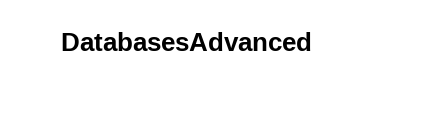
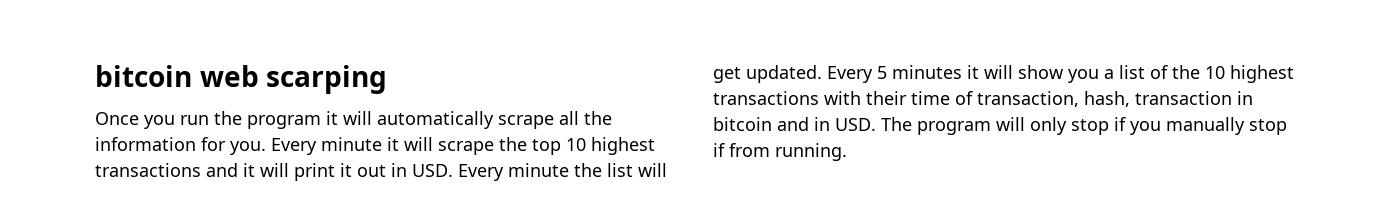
[61,32,312,51] DatabasesAdvanced -> [95,65,388,94] [95,111,612,129] [95,137,655,155] [95,163,667,181] [713,65,1294,83] [713,91,1253,107] [713,117,1287,135] [713,143,847,161] bitcoin web scarping // Once you run the program it will automatically scrape all the information for you. Every minute it will scrape the top 10 highest transactions and it will print it out in USD. Every minute the list will get updated. Every 5 minutes it will show you a list of the 10 highest transactions with their time of transaction, hash, transaction in bitcoin and in USD. The program will only stop if you manually stop if from running.

